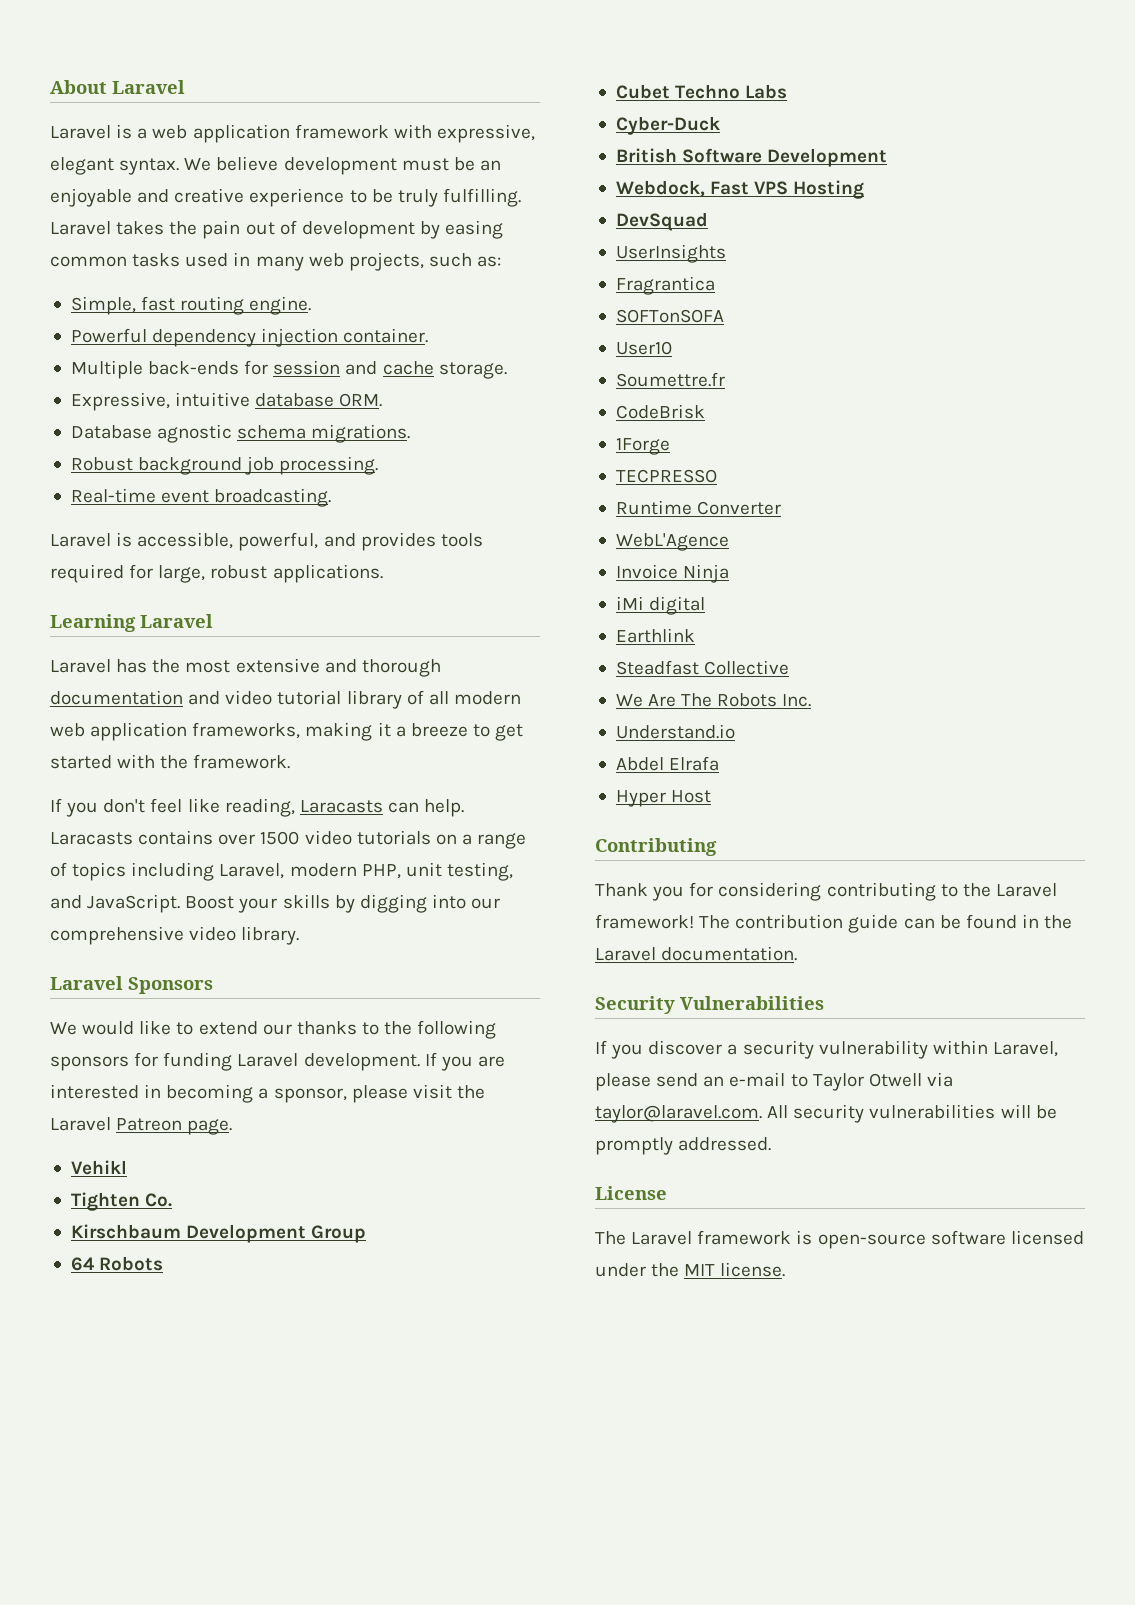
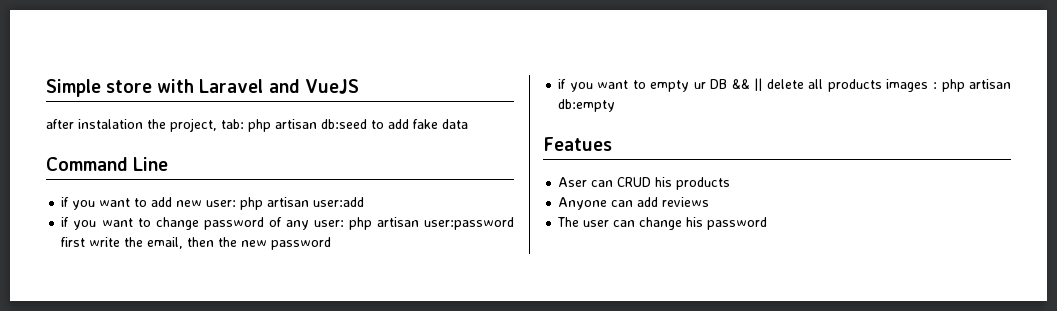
[50,80,185,94] [50,124,535,143] [50,156,501,175] [50,188,521,207] [50,220,504,239] [50,252,502,271] [70,296,312,315] [70,328,429,347] [70,360,507,379] [70,392,383,411] [70,424,411,443] [70,456,379,475] [70,488,332,507] [50,532,483,551] [50,564,383,583] [50,614,213,632] [50,658,441,677] [50,690,521,709] [50,722,524,741] [50,754,291,769] [50,798,465,817] [50,830,527,849] [50,862,513,881] [50,894,501,913] [50,926,300,945] [50,976,213,994] [50,1020,497,1039] [50,1052,505,1071] [50,1084,485,1103] [50,1117,233,1135] [70,1160,127,1175] [70,1192,173,1211] [70,1224,367,1243] [70,1256,164,1271] [615,84,788,99] [615,116,720,135] [615,148,888,167] [615,180,865,199] [615,212,708,231] [615,244,726,263] [615,276,715,295] [615,309,724,323] [615,341,672,355] [615,372,725,387] [615,404,705,419] [615,438,670,455] [615,469,717,483] [615,500,782,515] [615,533,729,551] [615,564,730,583] [615,596,706,615] [615,628,695,643] [615,660,790,675] [615,693,812,707] [615,724,735,739] [615,756,720,771] [615,790,712,807] [595,838,717,856] [595,882,1057,901] [595,914,1073,933] [595,946,798,961] [595,996,824,1014] [595,1040,1058,1059] [595,1072,953,1091] [595,1104,1057,1123] [595,1137,772,1155] [595,1186,667,1200] [595,1230,1084,1249] [595,1262,786,1277] About Laravel // Laravel is a web application framework with expressive, elegant syntax. We believe development must be an enjoyable and creative experience to be truly fulfilling. Laravel takes the pain out of development by easing common tasks used in many web projects, such as: // Simple, fast routing engine. // Powerful dependency injection container. // Multiple back-ends for session and cache storage. // Expressive, intuitive database ORM. // Database agnostic schema migrations. // Robust background job processing. // Real-time event broadcasting. // Laravel is accessible, powerful, and provides tools required for large, robust applications. // Learning Laravel // Laravel has the most extensive and thorough documentation and video tutorial library of all modern web application frameworks, making it a breeze to get started with the framework. // If you don't feel like reading, Laracasts can help. Laracasts contains over 1500 video tutorials on a range of topics including Laravel, modern PHP, unit testing, and JavaScript. Boost your skills by digging into our comprehensive video library. // Laravel Sponsors // We would like to extend our thanks to the following sponsors for funding Laravel development. If you are interested in becoming a sponsor, please visit the Laravel Patreon page. // Vehikl // Tighten Co. // Kirschbaum Development Group // 64 Robots // Cubet Techno Labs // Cyber-Duck // British Software Development // Webdock, Fast VPS Hosting // DevSquad // UserInsights // Fragrantica // SOFTonSOFA // User10 // Soumettre.fr // CodeBrisk // 1Forge // TECPRESSO // Runtime Converter // WebL'Agence // Invoice Ninja // iMi digital // Earthlink // Steadfast Collective // We Are The Robots Inc. // Understand.io // Abdel Elrafa // Hyper Host // Contributing // Thank you for considering contributing to the Laravel framework! The contribution guide can be found in the Laravel documentation. // Security Vulnerabilities // If you discover a security vulnerability within Laravel, please send an e-mail to Taylor Otwell via taylor@laravel.com. All security vulnerabilities will be promptly addressed. // License // The Laravel framework is open-source software licensed under the MIT license. -> [46,79,359,97] [46,118,468,132] [46,157,169,171] [61,197,365,210] [61,217,514,230] [61,237,332,250] [558,78,1011,92] [558,99,616,112] [543,137,612,151] [558,177,731,190] [558,197,710,210] [557,217,768,230] Simple store with Laravel and VueJS // after instalation the project, tab: php artisan db:seed to add fake data // Command Line // if you want to add new user: php artisan user:add // if you want to change password of any user: php artisan user:password first write the email, then the new password // if you want to empty ur DB && || delete all products images : php artisan db:empty // Featues // Aser can CRUD his products // Anyone can add reviews // The user can change his password

